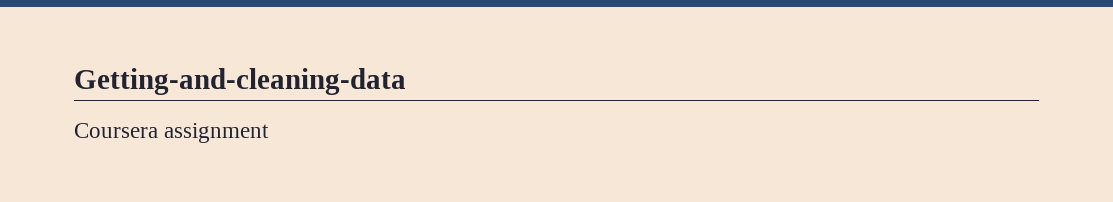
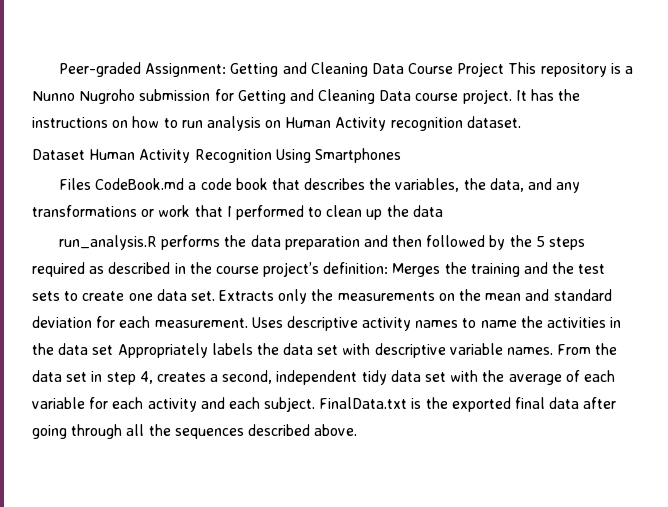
[74,68,406,95] [74,123,270,143] Getting-and-cleaning-data // Coursera assignment -> [58,62,634,77] [32,89,581,104] [32,116,521,131] [32,148,401,163] [58,178,581,193] [32,205,443,220] [58,235,586,250] [32,262,606,277] [32,289,612,304] [32,316,622,331] [32,343,618,358] [32,370,615,385] [32,397,617,412] [32,424,358,439] Peer-graded Assignment: Getting and Cleaning Data Course Project This repository is a Nunno Nugroho submission for Getting and Cleaning Data course project. It has the instructions on how to run analysis on Human Activity recognition dataset. // Dataset Human Activity Recognition Using Smartphones // Files CodeBook.md a code book that describes the variables, the data, and any transformations or work that I performed to clean up the data // run_analysis.R performs the data preparation and then followed by the 5 steps required as described in the course project’s definition: Merges the training and the test sets to create one data set. Extracts only the measurements on the mean and standard deviation for each measurement. Uses descriptive activity names to name the activities in the data set Appropriately labels the data set with descriptive variable names. From the data set in step 4, creates a second, independent tidy data set with the average of each variable for each activity and each subject. FinalData.txt is the exported final data after going through all the sequences described above.

